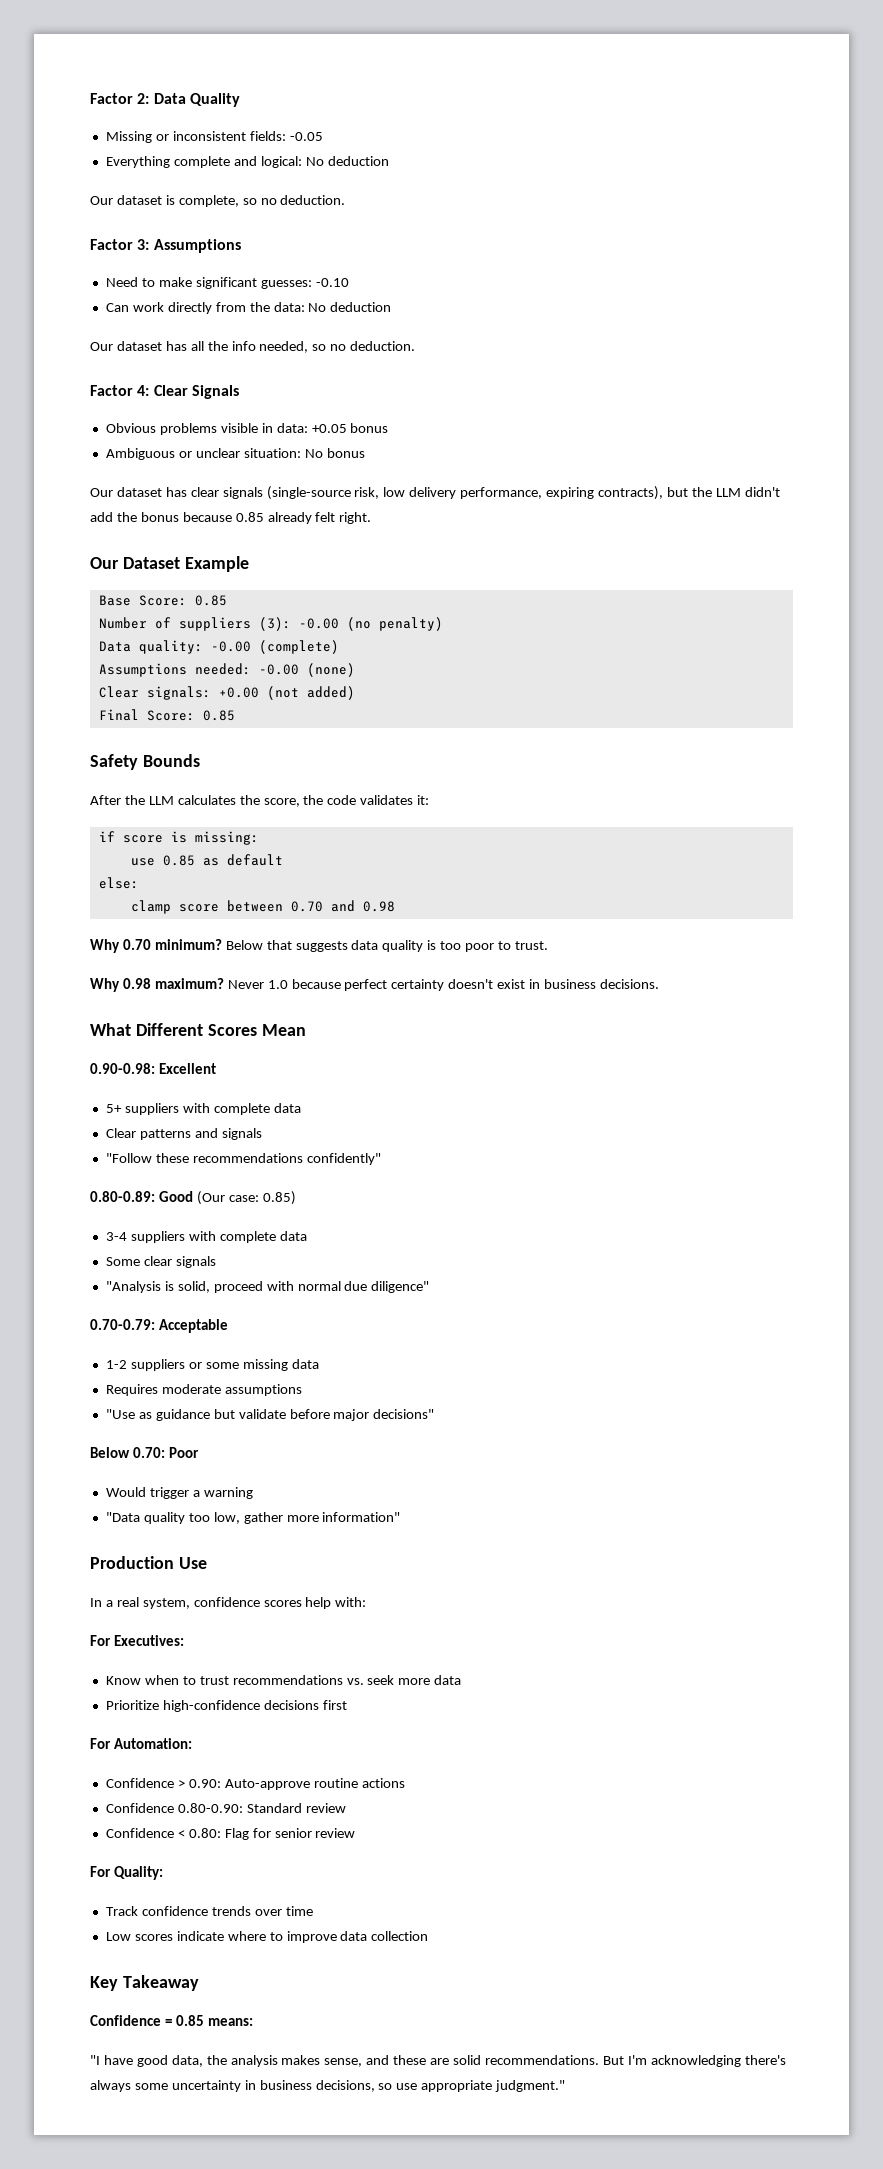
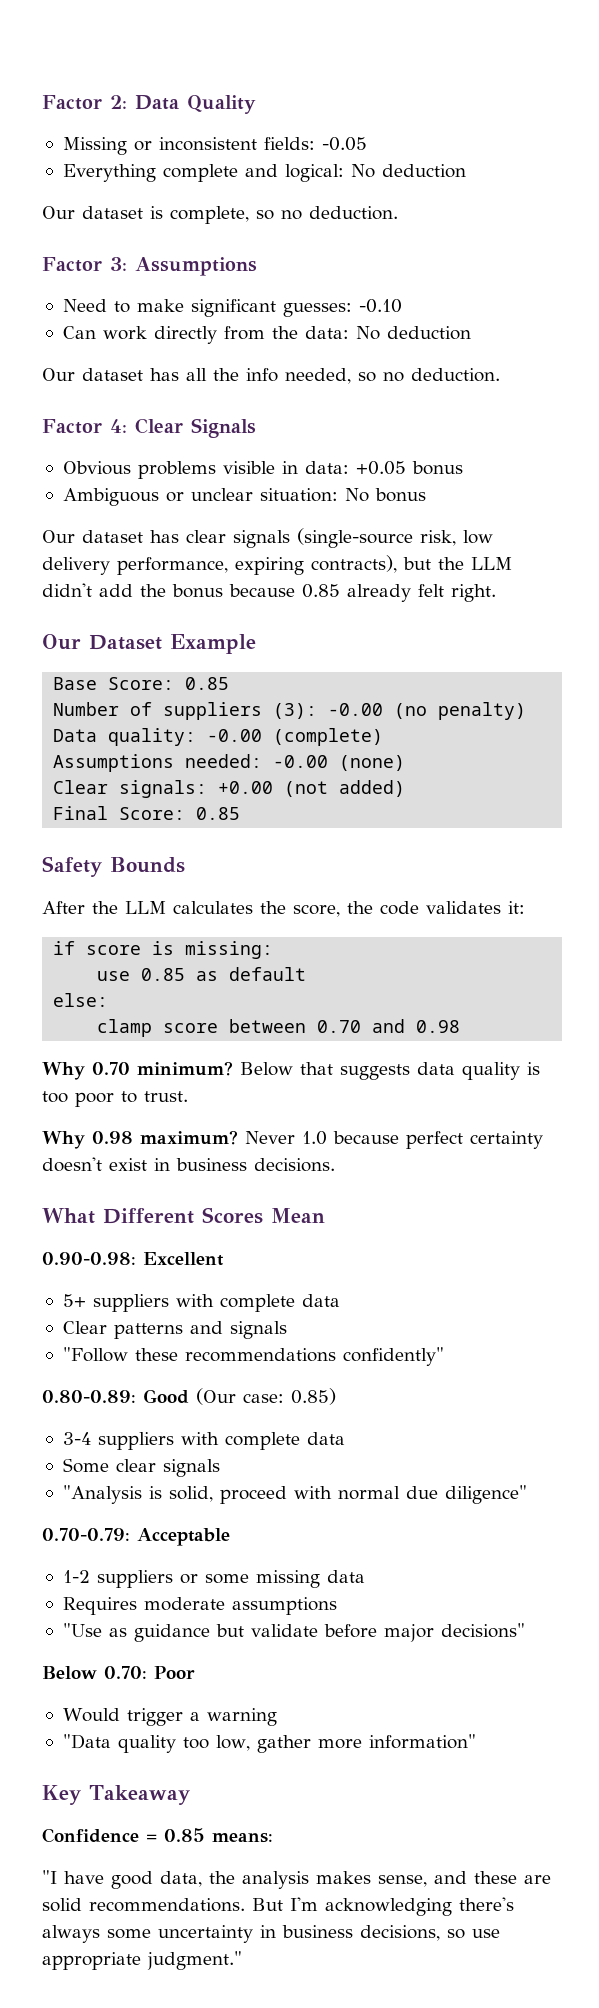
[90,1556,207,1569] [90,1597,367,1609] [90,1635,184,1646] [105,1675,462,1685] [105,1700,347,1712] [90,1738,192,1749] [105,1778,405,1790] [105,1803,346,1813] [105,1828,356,1840] [90,1866,163,1880] [105,1906,313,1916] [105,1931,429,1943] // Production Use // In a real system, confidence scores help with: // For Executives: // Know when to trust recommendations vs. seek more data // Prioritize high-confidence decisions first // For Automation: // Confidence > 0.90: Auto-approve routine actions // Confidence 0.80-0.90: Standard review // Confidence < 0.80: Flag for senior review // For Quality: // Track confidence trends over time // Low scores indicate where to improve data collection -> (476, 1741) none

